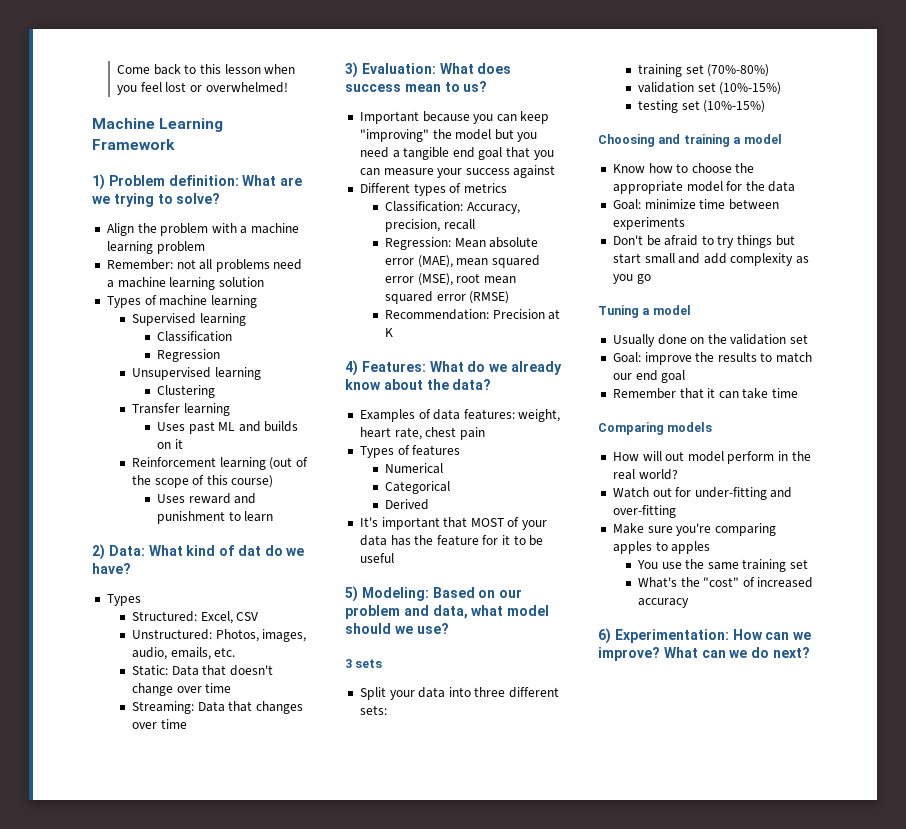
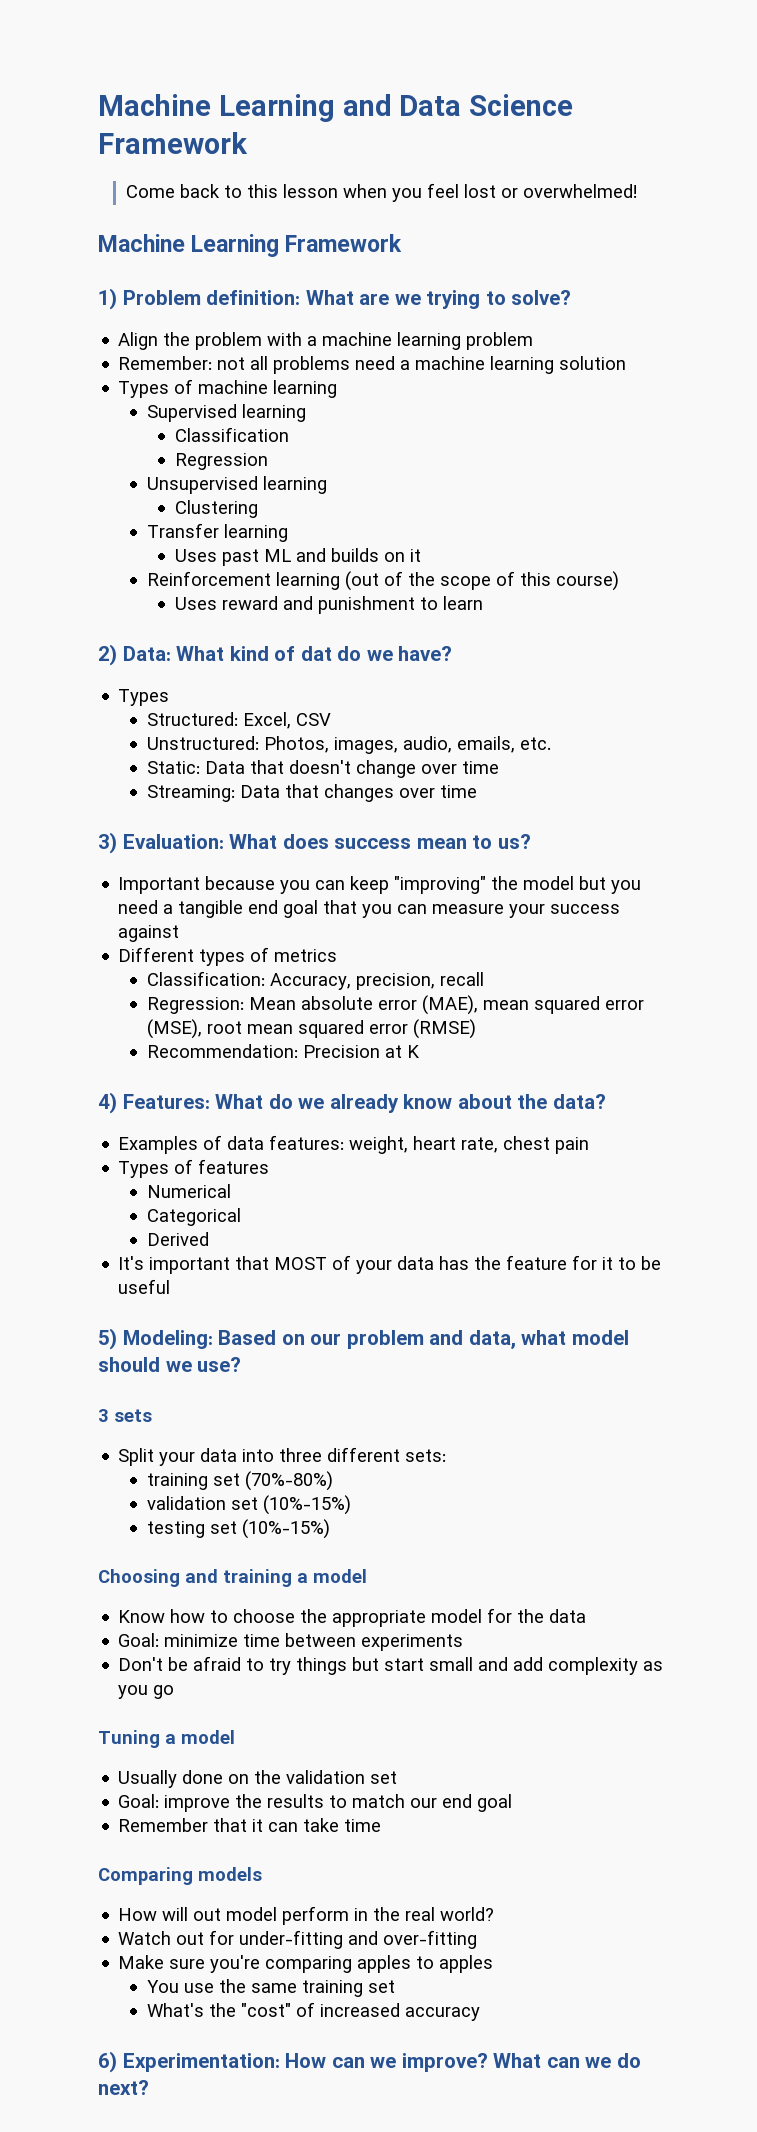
(117, 69) none -> [98,94,574,122] [98,132,248,154] Machine Learning and Data Science Framework //

